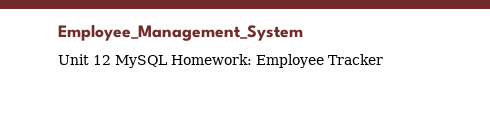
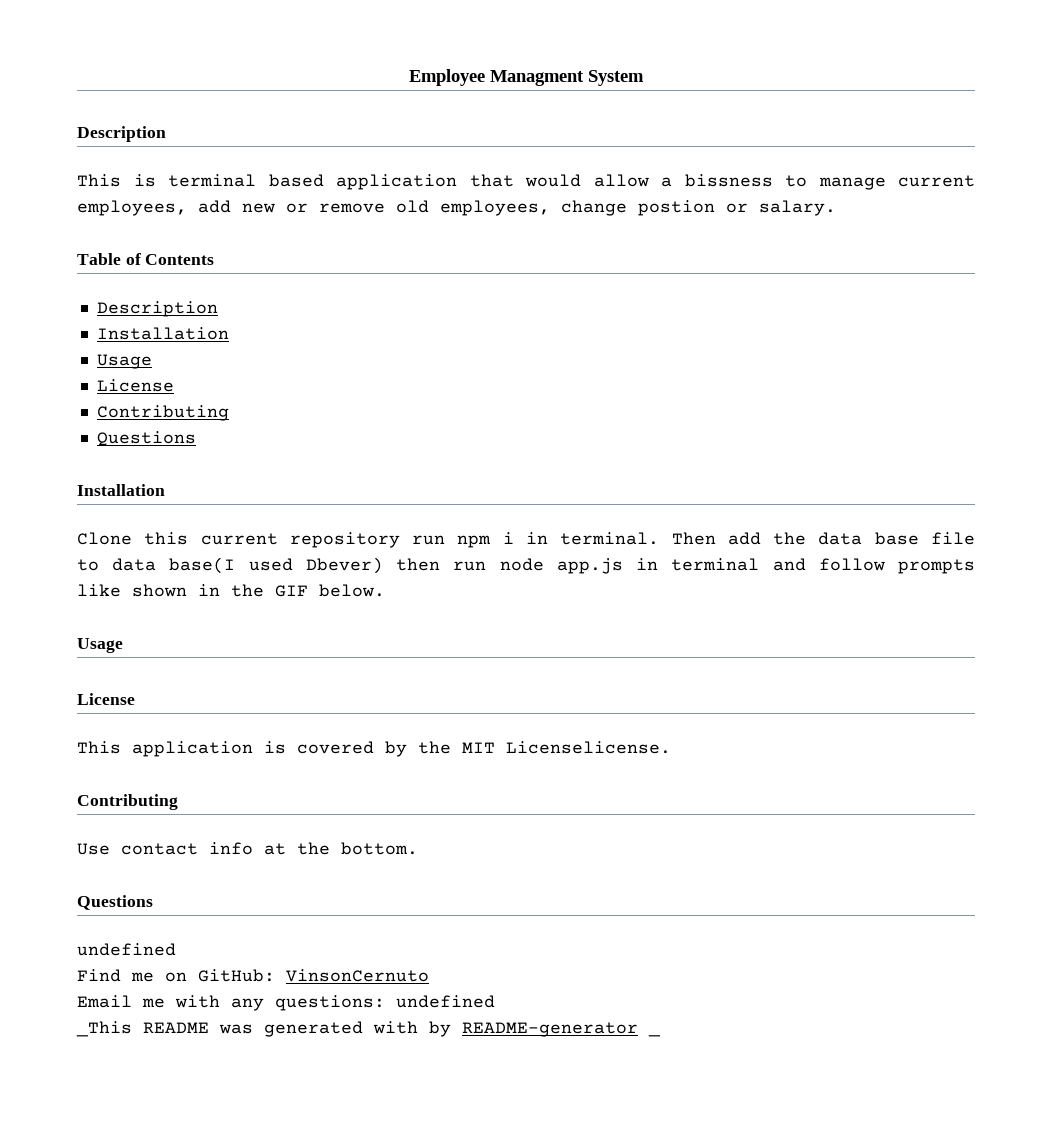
[58,24,303,41] [58,54,383,68] Employee_Management_System // Unit 12 MySQL Homework: Employee Tracker -> [409,69,644,86] [77,126,166,142] [77,174,975,190] [77,200,836,216] [77,253,215,265] [96,301,218,317] [96,327,229,340] [96,354,152,369] [96,379,174,392] [96,405,229,421] [96,431,196,446] [77,484,165,496] [77,532,976,548] [77,557,976,574] [77,584,385,597] [77,638,123,653] [77,693,135,705] [77,741,671,757] [77,794,178,810] [77,842,418,855] [77,895,153,910] [77,943,176,956] [77,969,429,982] [77,995,495,1011] [76,1021,661,1037] Employee Managment System // Description // This is terminal based application that would allow a bissness to manage current employees, add new or remove old employees, change postion or salary. // Table of Contents // Description // Installation // Usage // License // Contributing // Questions // Installation // Clone this current repository run npm i in terminal. Then add the data base file to data base(I used Dbever) then run node app.js in terminal and follow prompts like shown in the GIF below. // Usage // License // This application is covered by the MIT Licenselicense. // Contributing // Use contact info at the bottom. // Questions // undefined // Find me on GitHub: VinsonCernuto // Email me with any questions: undefined // _This README was generated with by README-generator _

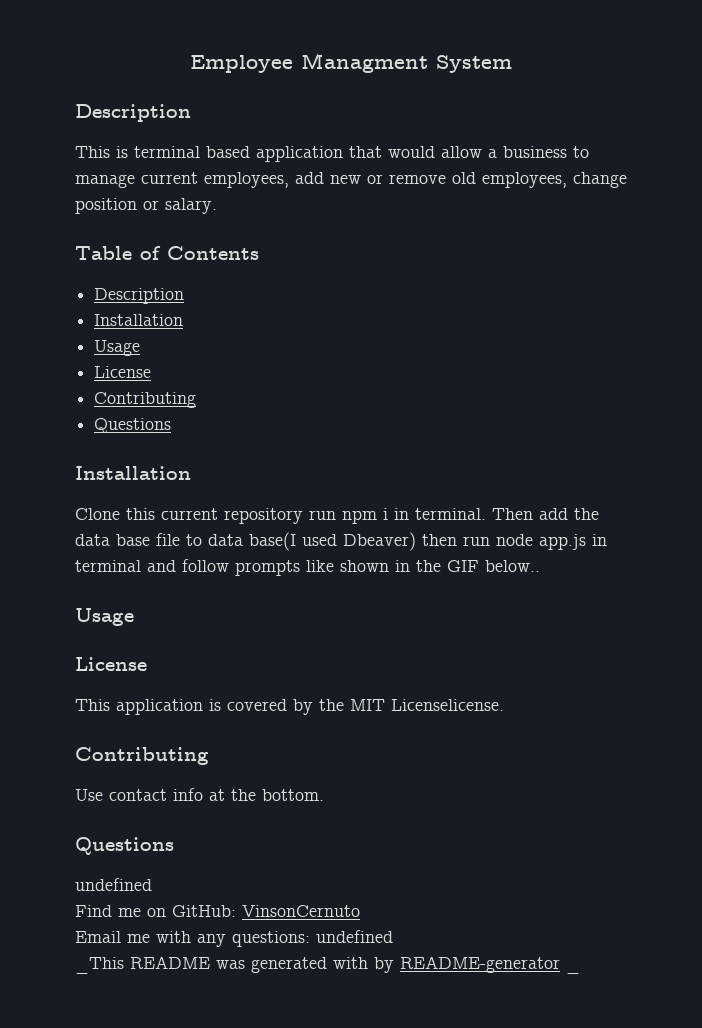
[684,174,773,187] bissness -> [503,146,567,158] business
[638,200,715,216] postion -> [75,198,137,214] position
[305,557,383,574] Dbever) -> [343,532,416,551] Dbeaver)
[319,584,385,597] below. -> [485,560,540,572] below..

